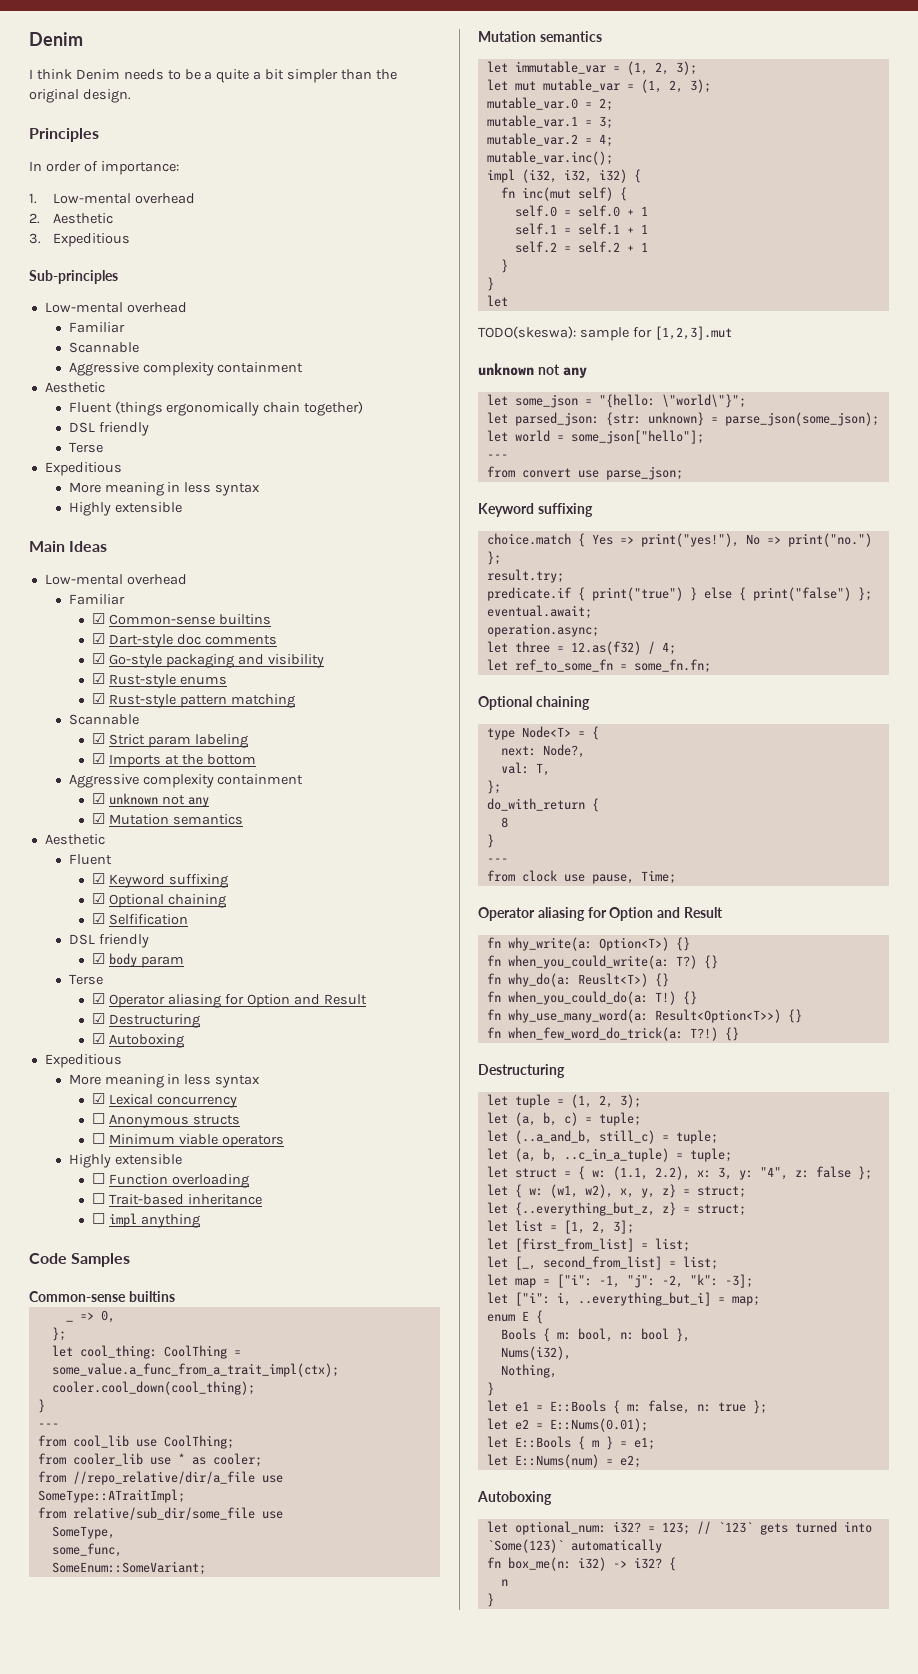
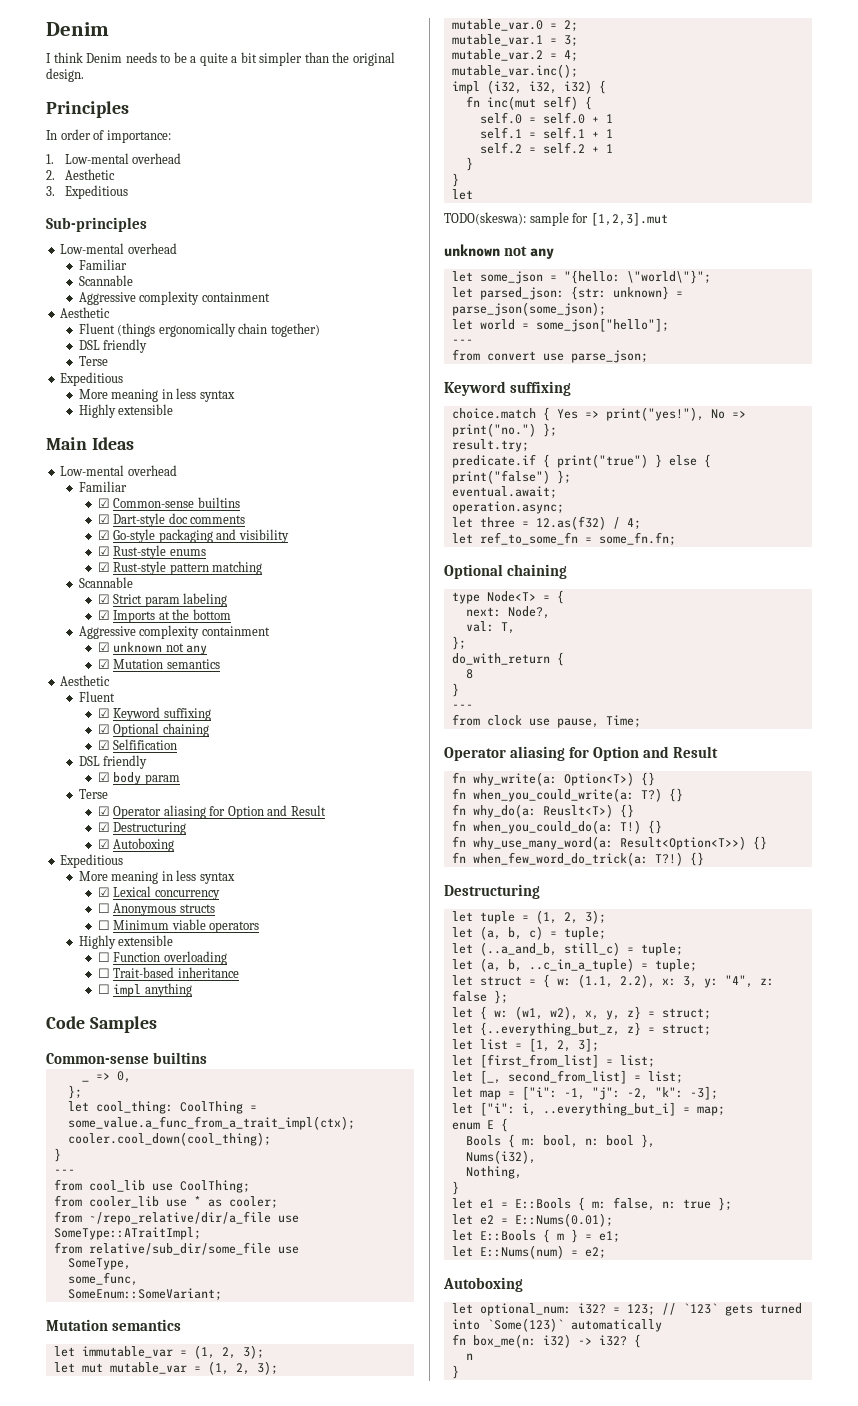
[72,1471,255,1485] //repo_relative/dir/a_file -> [88,1211,271,1225] ~/repo_relative/dir/a_file

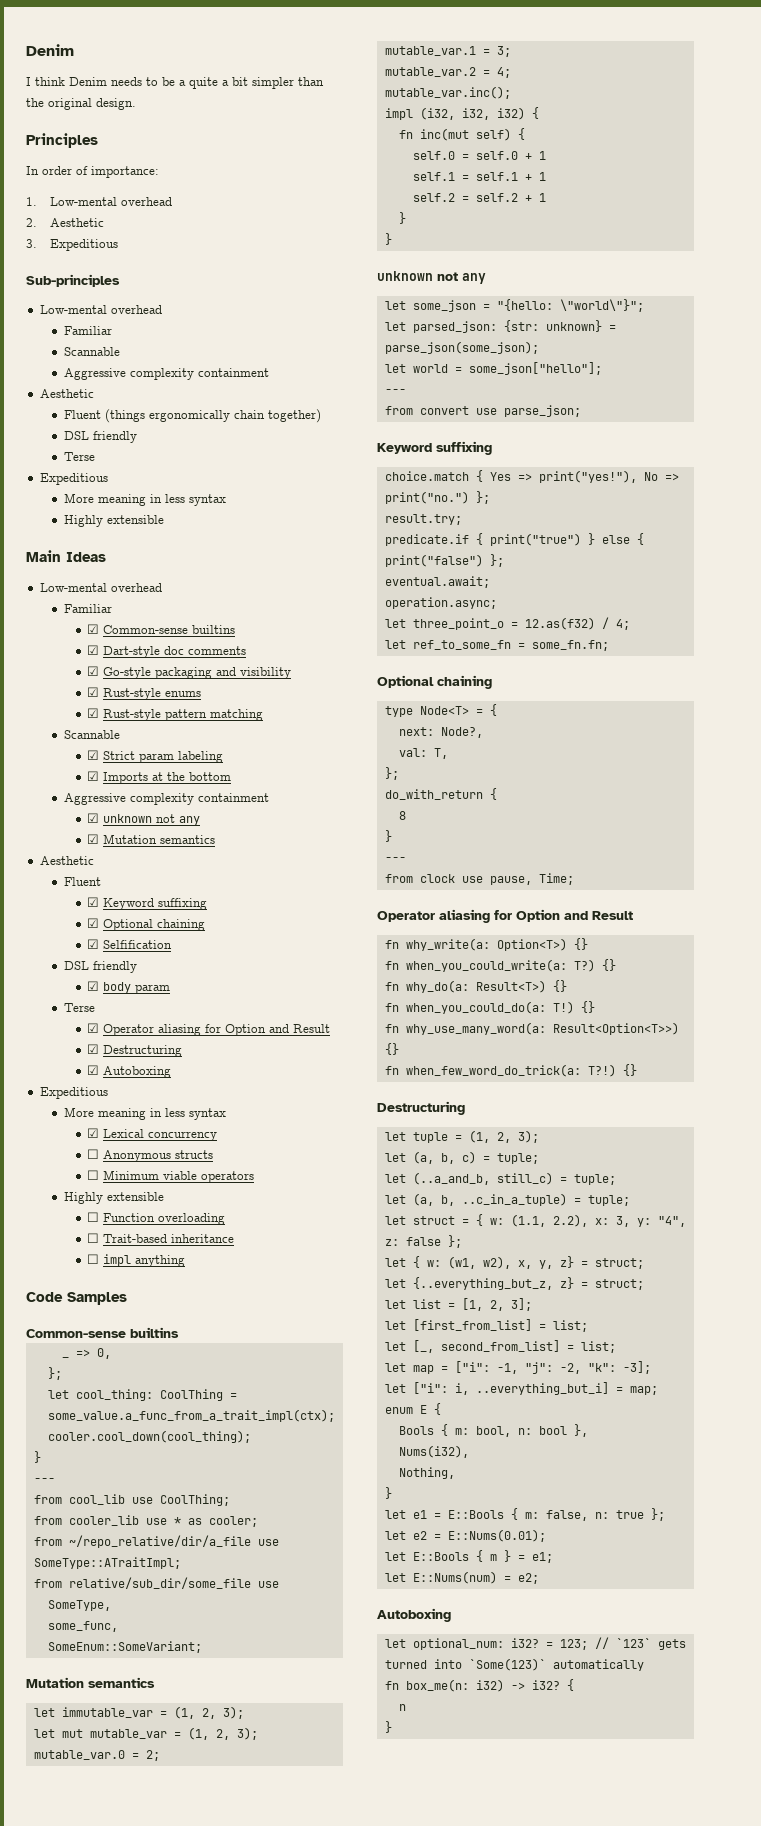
[451,189,473,200] [444,212,668,226] // let // TODO(skeswa): sample for [1,2,3].mut -> (392, 239) none
[479,517,515,528] three -> [412,618,504,630] three_point_o
[542,804,613,818] Reuslt<T>) -> [475,980,546,993] Result<T>)

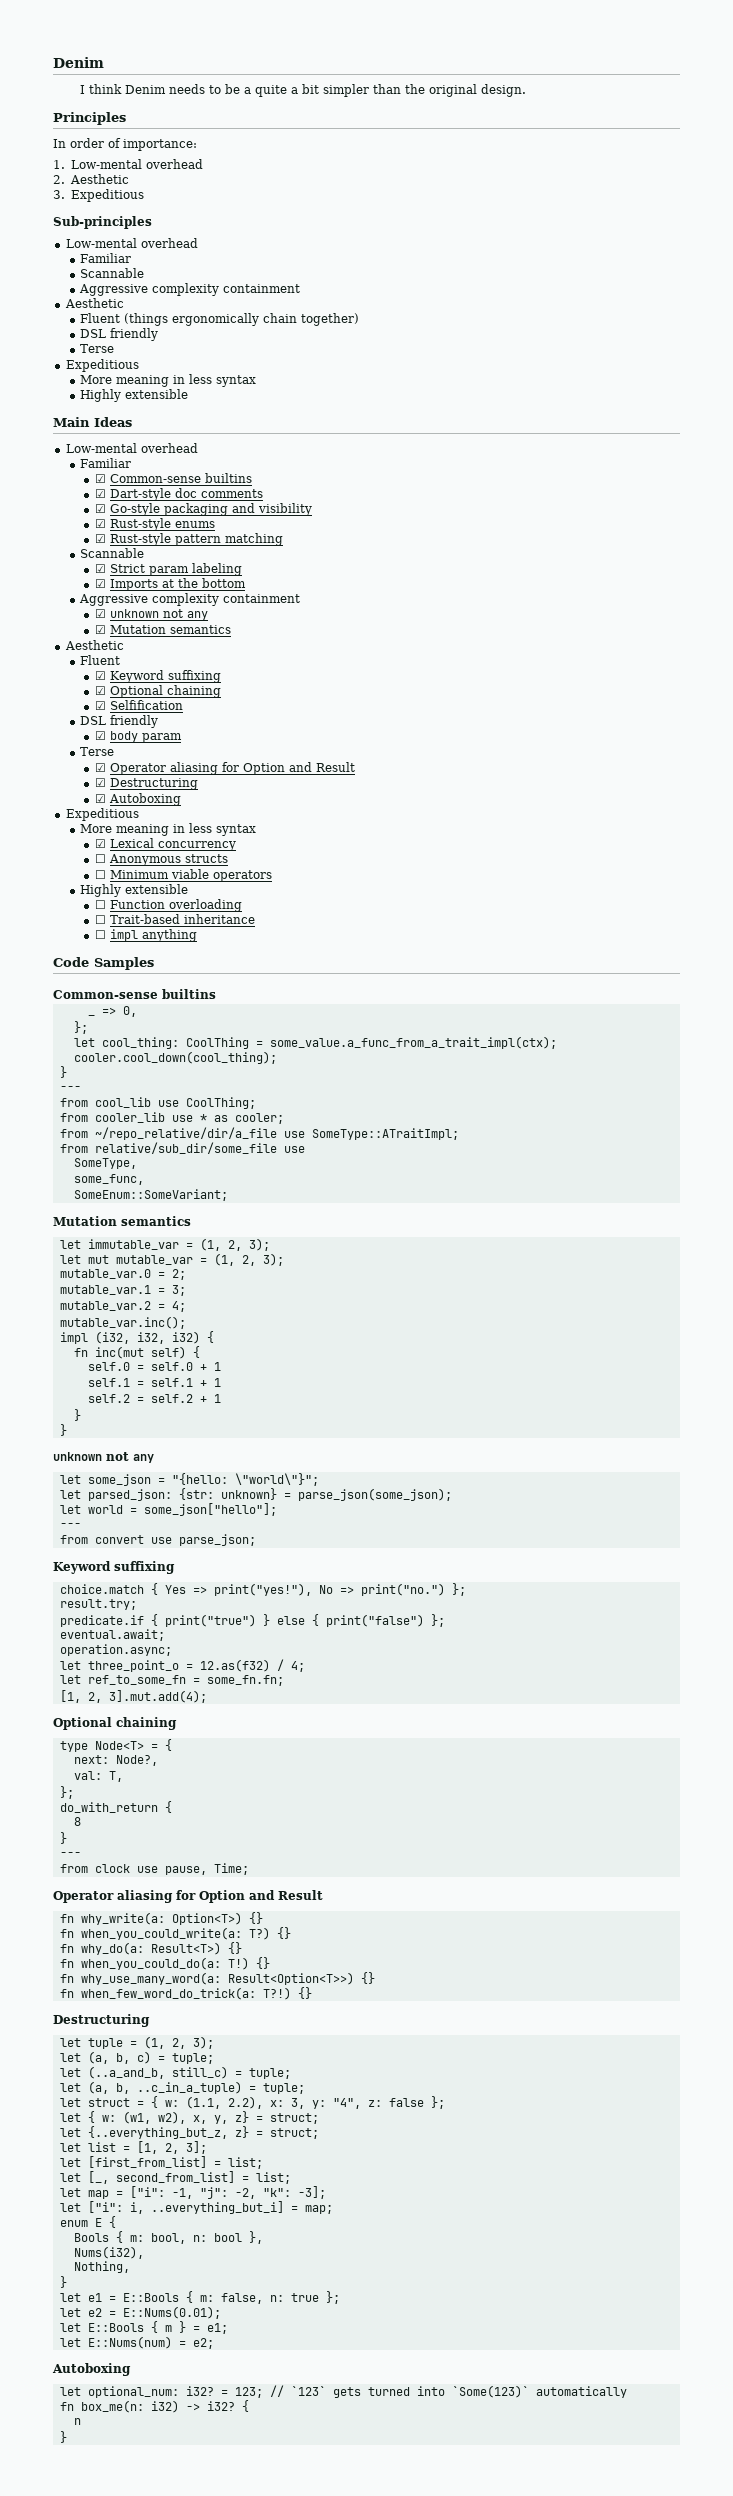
(609, 645) none -> [59,1690,207,1703] // [1, 2, 3].mut.add(4);

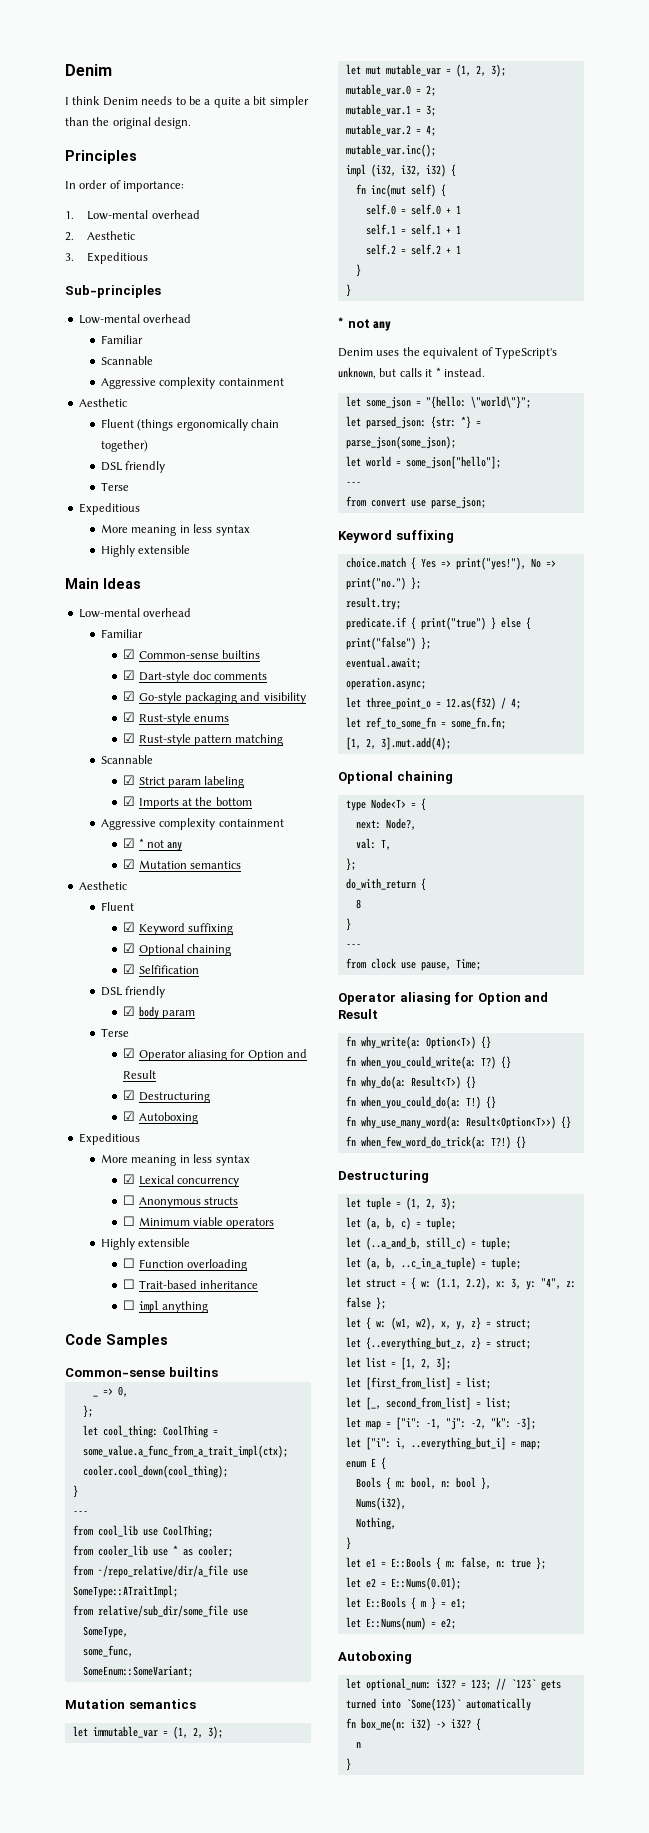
[109,609,159,618] unknown -> [138,838,144,848] *
[53,1452,154,1463] unknown not any -> [338,317,392,331] [338,347,557,359] [338,367,485,379] * not any // Denim uses the equivalent of TypeScript's unknown, but calls it * instead.
[220,1488,277,1500] unknown} -> [460,416,471,429] *}

